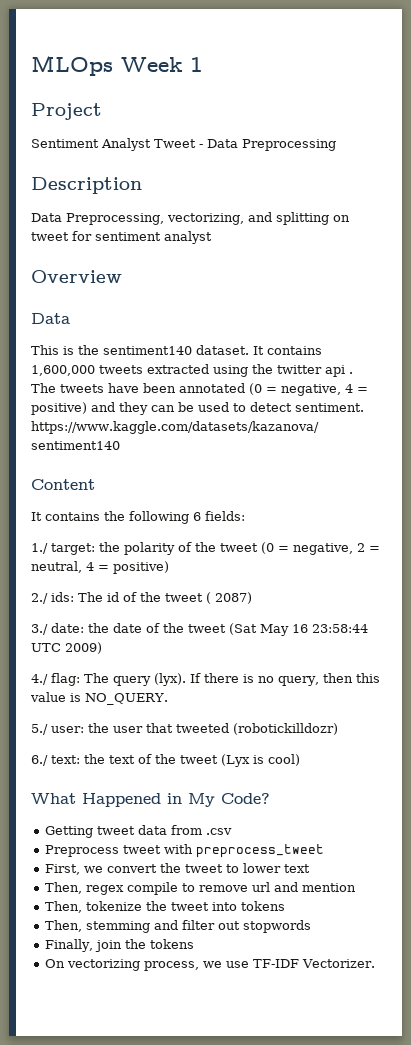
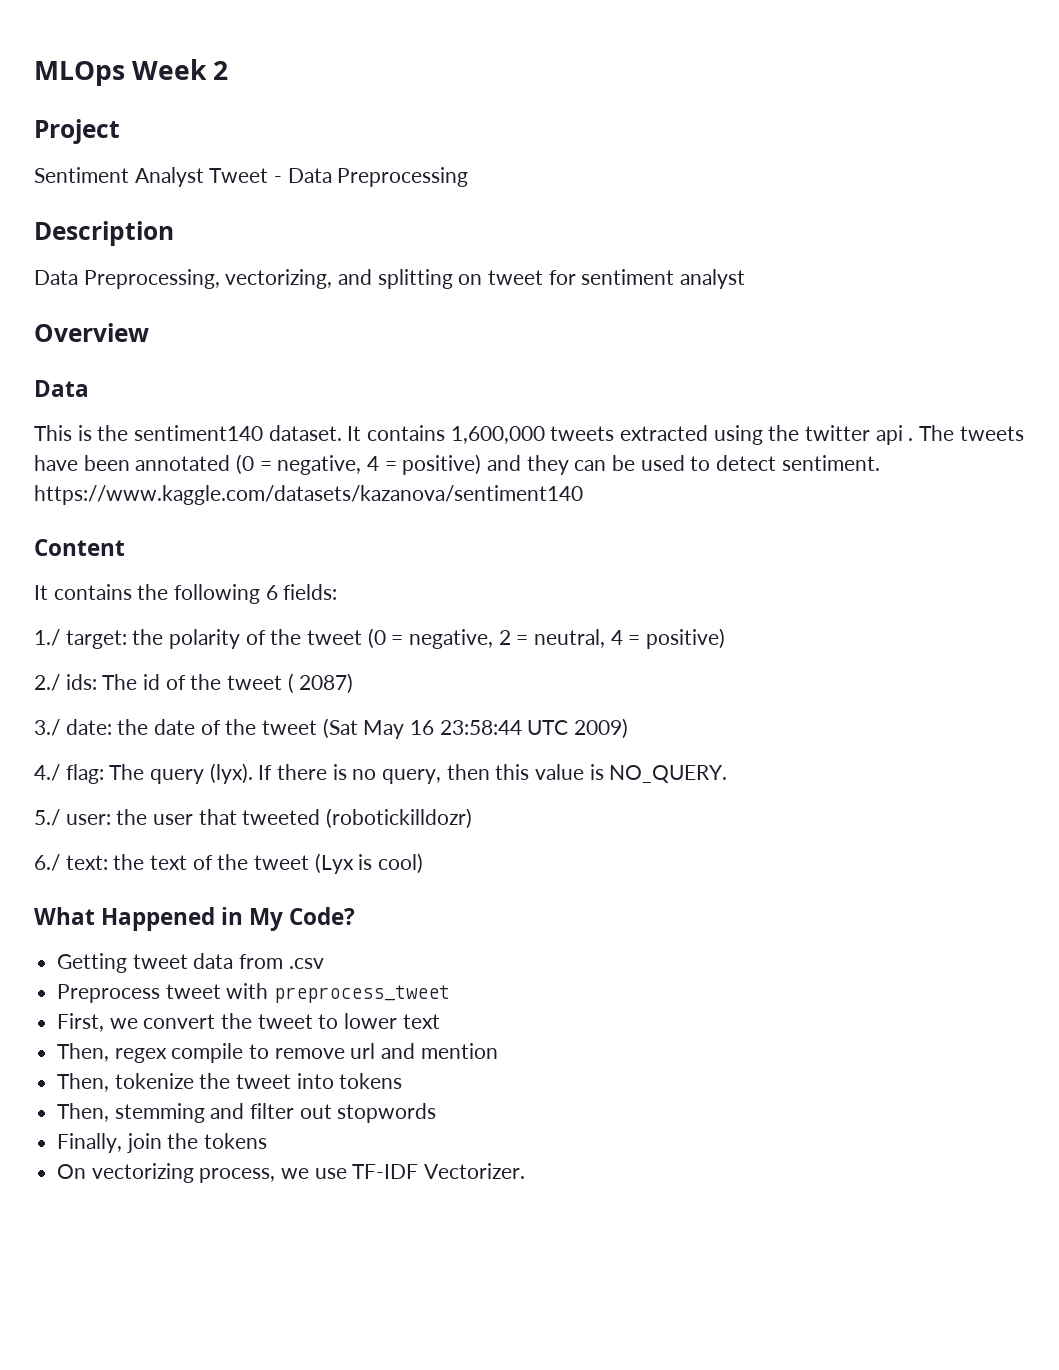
[190,57,203,72] 1 -> [213,61,229,80] 2

